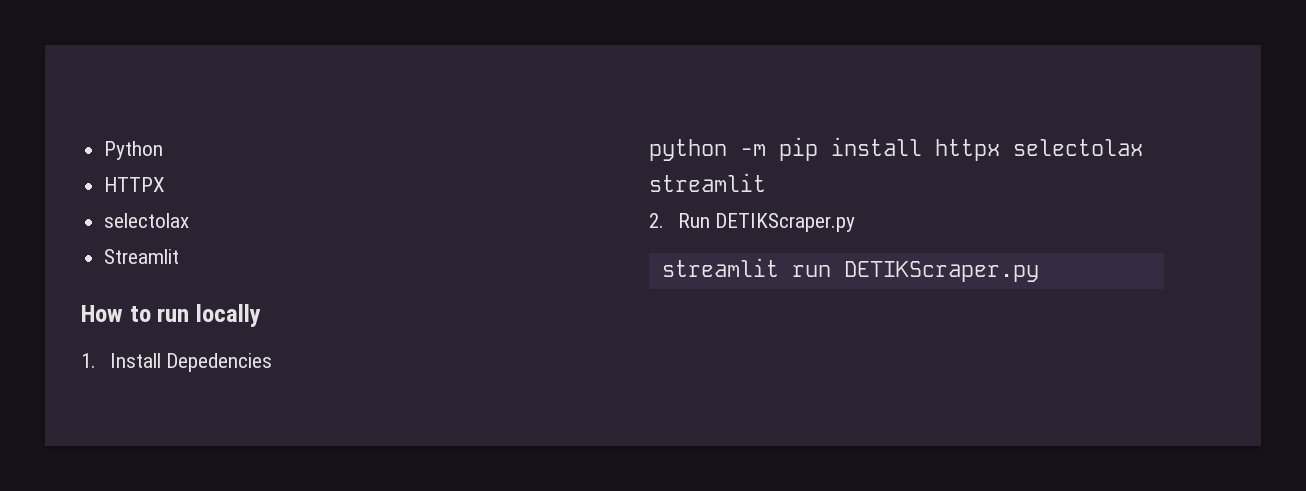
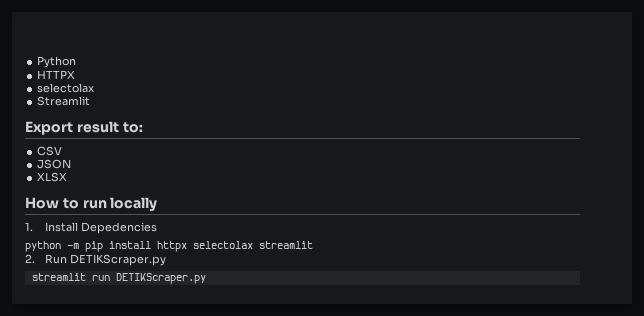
(180, 256) none -> [25,121,143,135] [37,146,63,156] [37,159,72,169] [37,172,68,182] // Export result to: // CSV // JSON // XLSX

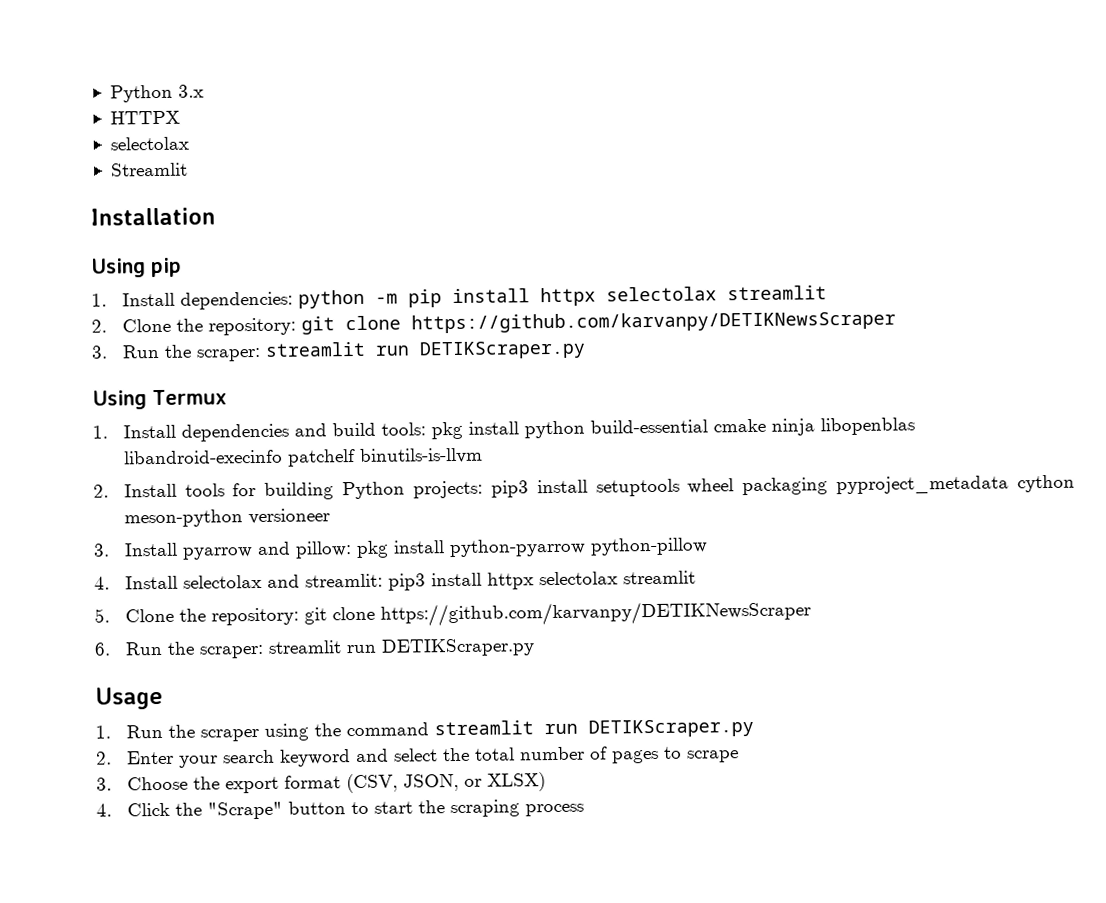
[37,56,77,68] Python -> [109,84,204,103] Python 3.x
[25,121,143,135] [37,146,63,156] [37,159,72,169] [37,172,68,182] [25,197,158,212] [25,222,157,234] Export result to: // CSV // JSON // XLSX // How to run locally // 1. Install Depedencies // -> [90,207,216,226] [91,257,182,278] [91,291,293,310] Installation // Using pip // 1. Install dependencies:
[44,254,166,266] [31,273,206,284] Run DETIKScraper.py // streamlit run DETIKScraper.py -> [121,310,896,336] [91,340,586,362] [92,389,227,410] [92,417,915,442] [122,447,483,467] [93,474,1075,500] [123,508,330,528] [93,537,708,560] [94,570,696,591] [94,600,811,627] [94,638,535,659] [95,686,163,710] [95,718,754,742] [96,746,739,768] [96,772,546,794] [96,799,584,820] Clone the repository: git clone https://github.com/karvanpy/DETIKNewsScraper // 3. Run the scraper: streamlit run DETIKScraper.py // Using Termux // 1. Install dependencies and build tools: pkg install python build-essential cmake ninja libopenblas libandroid-execinfo patchelf binutils-is-llvm // 2. Install tools for building Python projects: pip3 install setuptools wheel packaging pyproject_metadata cython meson-python versioneer // 3. Install pyarrow and pillow: pkg install python-pyarrow python-pillow // 4. Install selectolax and streamlit: pip3 install httpx selectolax streamlit // 5. Clone the repository: git clone https://github.com/karvanpy/DETIKNewsScraper // 6. Run the scraper: streamlit run DETIKScraper.py // Usage // 1. Run the scraper using the command streamlit run DETIKScraper.py // 2. Enter your search keyword and select the total number of pages to scrape // 3. Choose the export format (CSV, JSON, or XLSX) // 4. Click the "Scrape" button to start the scraping process

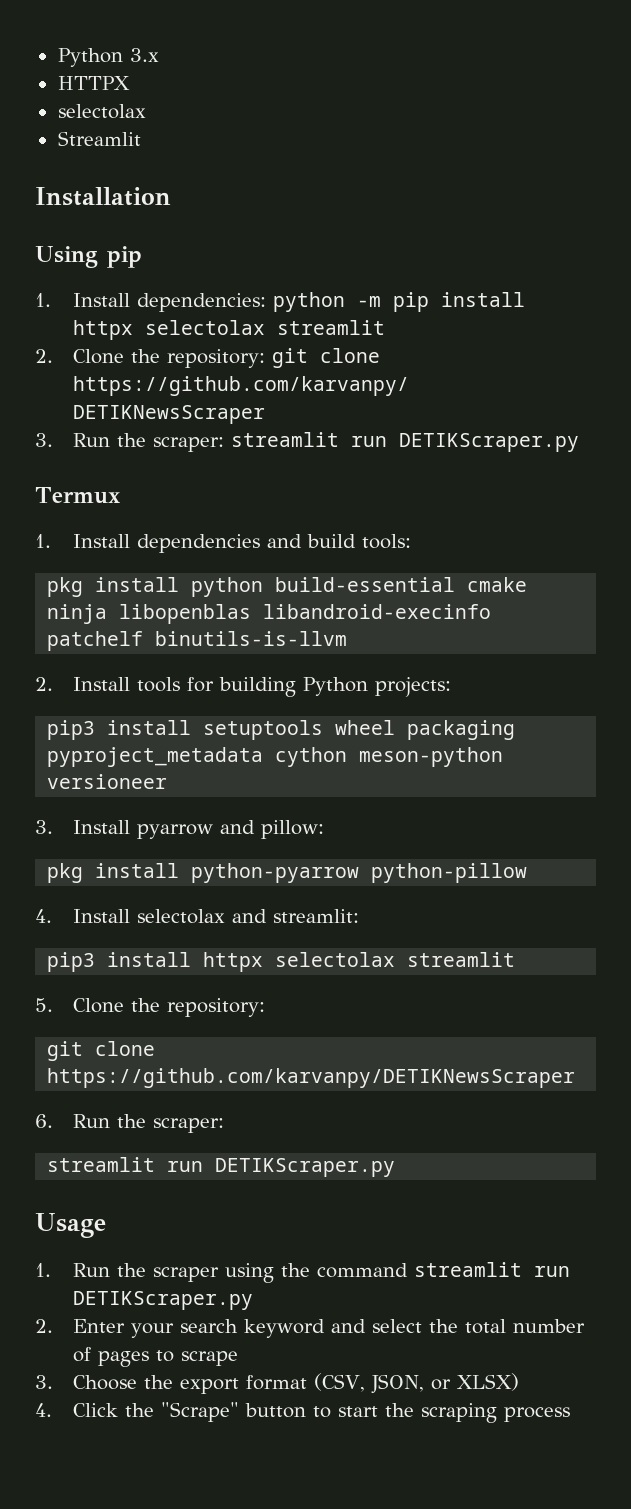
[92,390,147,410] Using -> (580, 442) none
(426, 429) none -> (412, 541) //
(483, 489) none -> (452, 687) //
(352, 550) none -> (325, 829) //
(383, 580) none -> (360, 916) //
(299, 616) none -> (266, 1007) //
(264, 651) none -> (225, 1125) //

